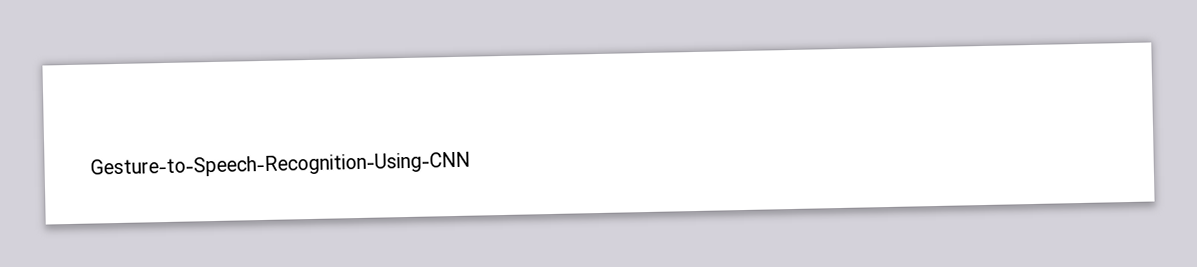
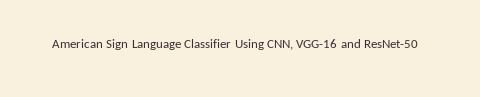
[90,151,470,179] Gesture-to-Speech-Recognition-Using-CNN -> [52,39,418,50] American Sign Language Classifier Using CNN, VGG-16 and ResNet-50

